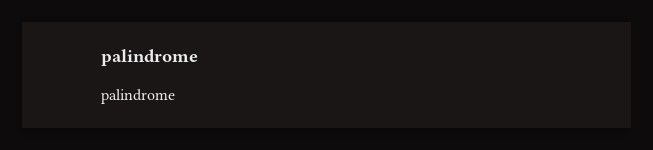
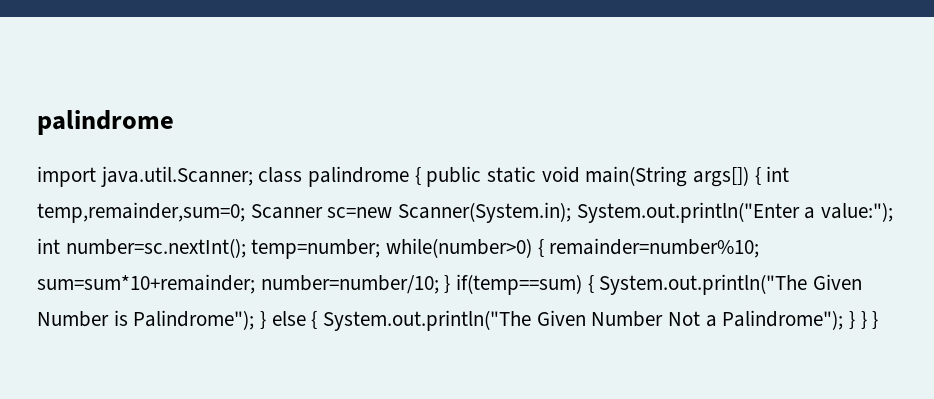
[101,89,175,104] palindrome -> [37,166,790,187] [37,202,894,223] [37,238,760,259] [37,274,863,295] [37,310,879,331] import java.util.Scanner; class palindrome { public static void main(String args[]) { int temp,remainder,sum=0; Scanner sc=new Scanner(System.in); System.out.println("Enter a value:"); int number=sc.nextInt(); temp=number; while(number>0) { remainder=number%10; sum=sum*10+remainder; number=number/10; } if(temp==sum) { System.out.println("The Given Number is Palindrome"); } else { System.out.println("The Given Number Not a Palindrome"); } } }

